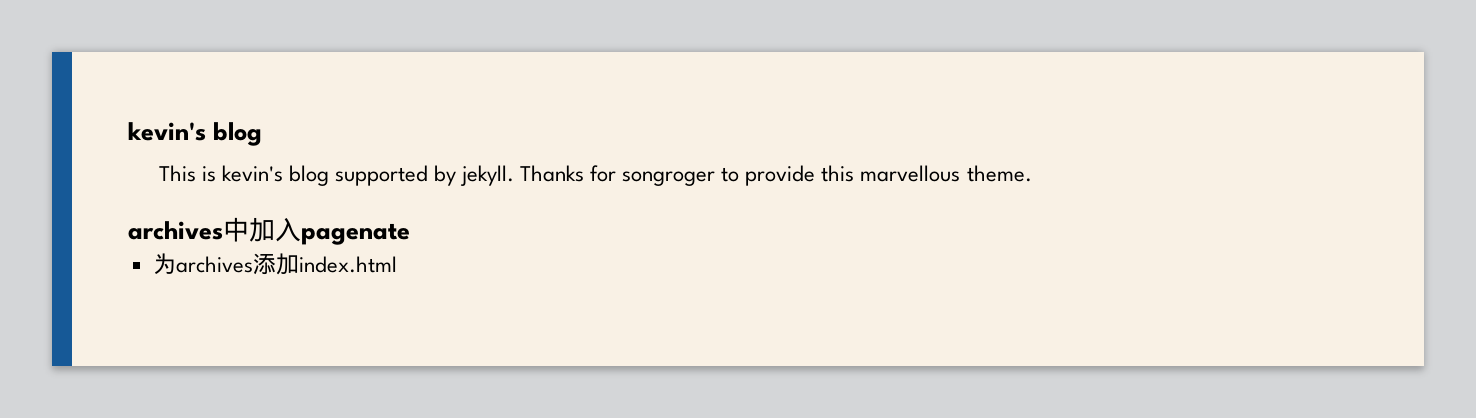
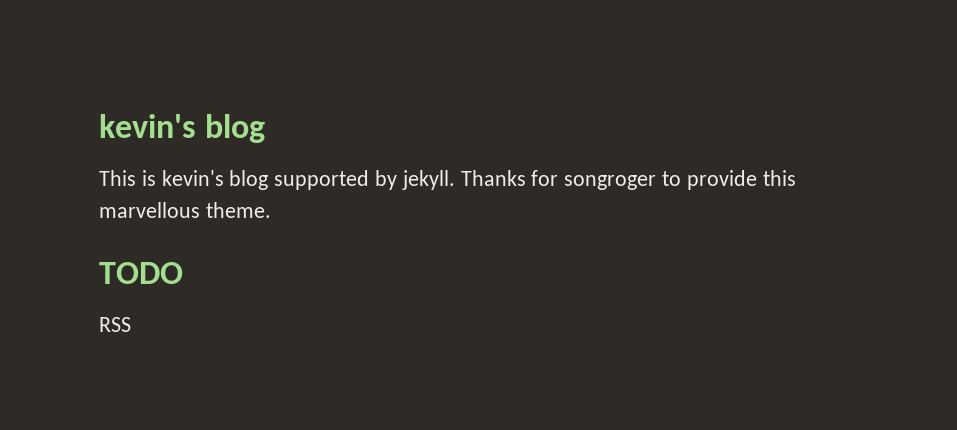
[128,217,410,245] [152,253,397,275] archives中加入pagenate // 为archives添加index.html -> [99,262,183,284] [99,317,131,332] TODO // RSS

